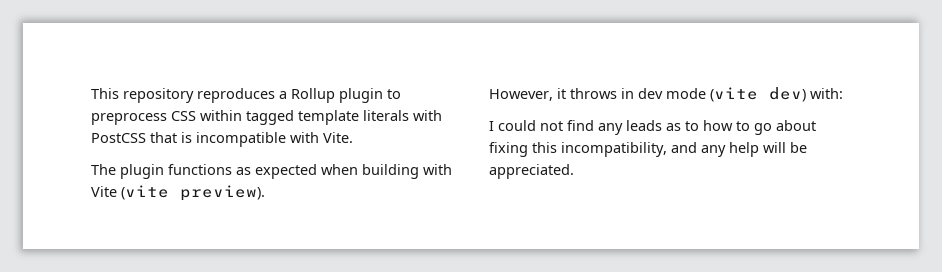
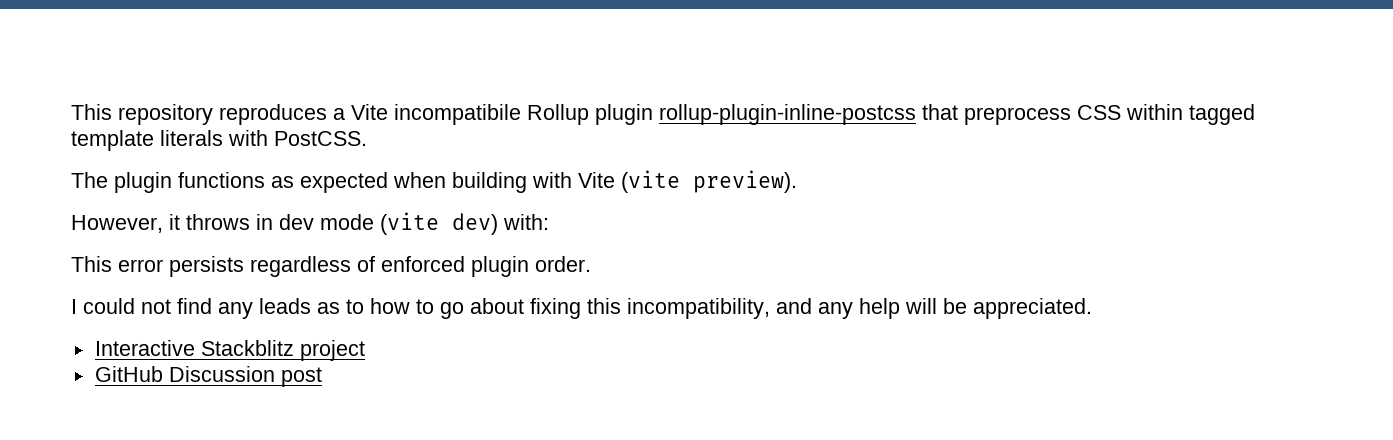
[291,88,401,103] Rollup plugin to -> [351,104,958,125] Vite incompatibile Rollup plugin rollup-plugin-inline-postcss that
[91,132,353,147] PostCSS that is incompatible with Vite. -> [274,131,367,146] PostCSS.
(843, 93) none -> [71,256,591,277] // This error persists regardless of enforced plugin order.
(574, 171) none -> [94,340,365,361] [94,366,322,387] // Interactive Stackblitz project // GitHub Discussion post

